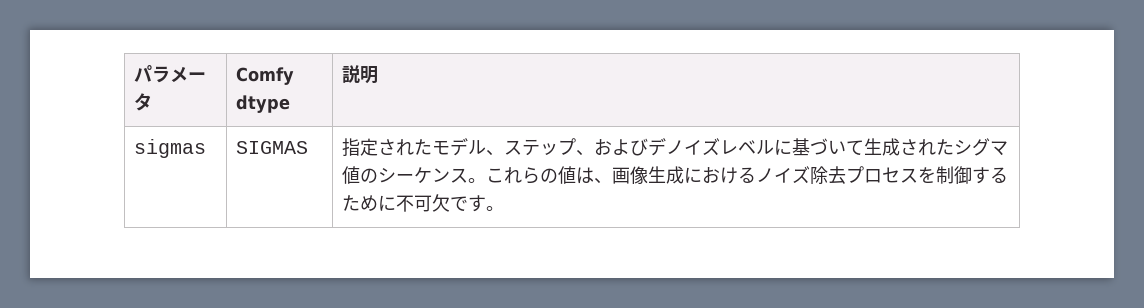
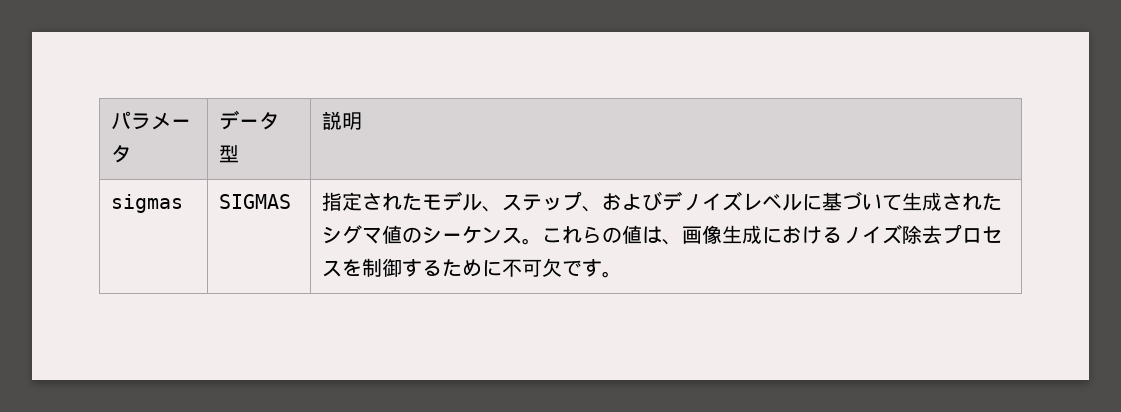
[236,67,295,85] [236,95,291,113] Comfy dtype -> [219,110,280,130] [219,145,240,163] データ型

